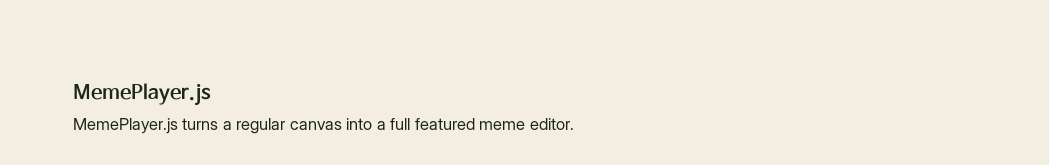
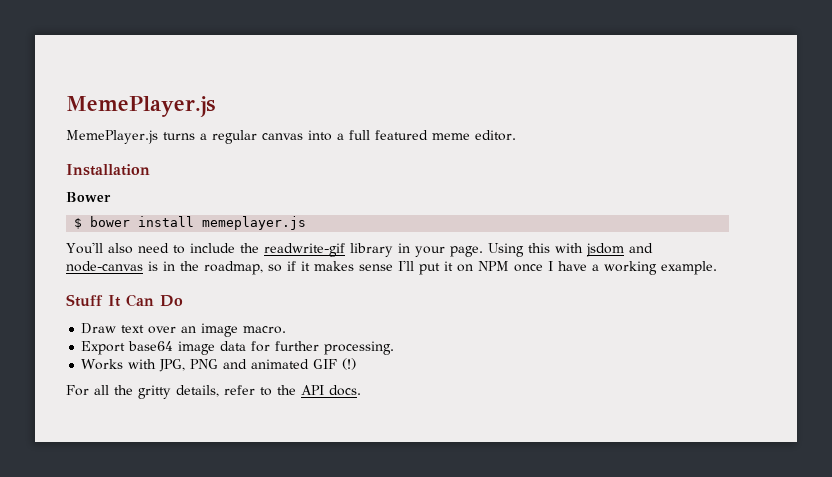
(574, 124) none -> [66,164,150,176] [66,192,111,202] [74,216,307,230] [66,242,653,257] [66,260,717,275] [66,294,183,307] [81,323,287,337] [81,341,395,355] [81,358,357,372] [66,385,361,399] // Installation // Bower // $ bower install memeplayer.js // You'll also need to include the readwrite-gif library in your page. Using this with jsdom and node-canvas is in the roadmap, so if it makes sense I'll put it on NPM once I have a working example. // Stuff It Can Do // Draw text over an image macro. // Export base64 image data for further processing. // Works with JPG, PNG and animated GIF (!) // For all the gritty details, refer to the API docs.

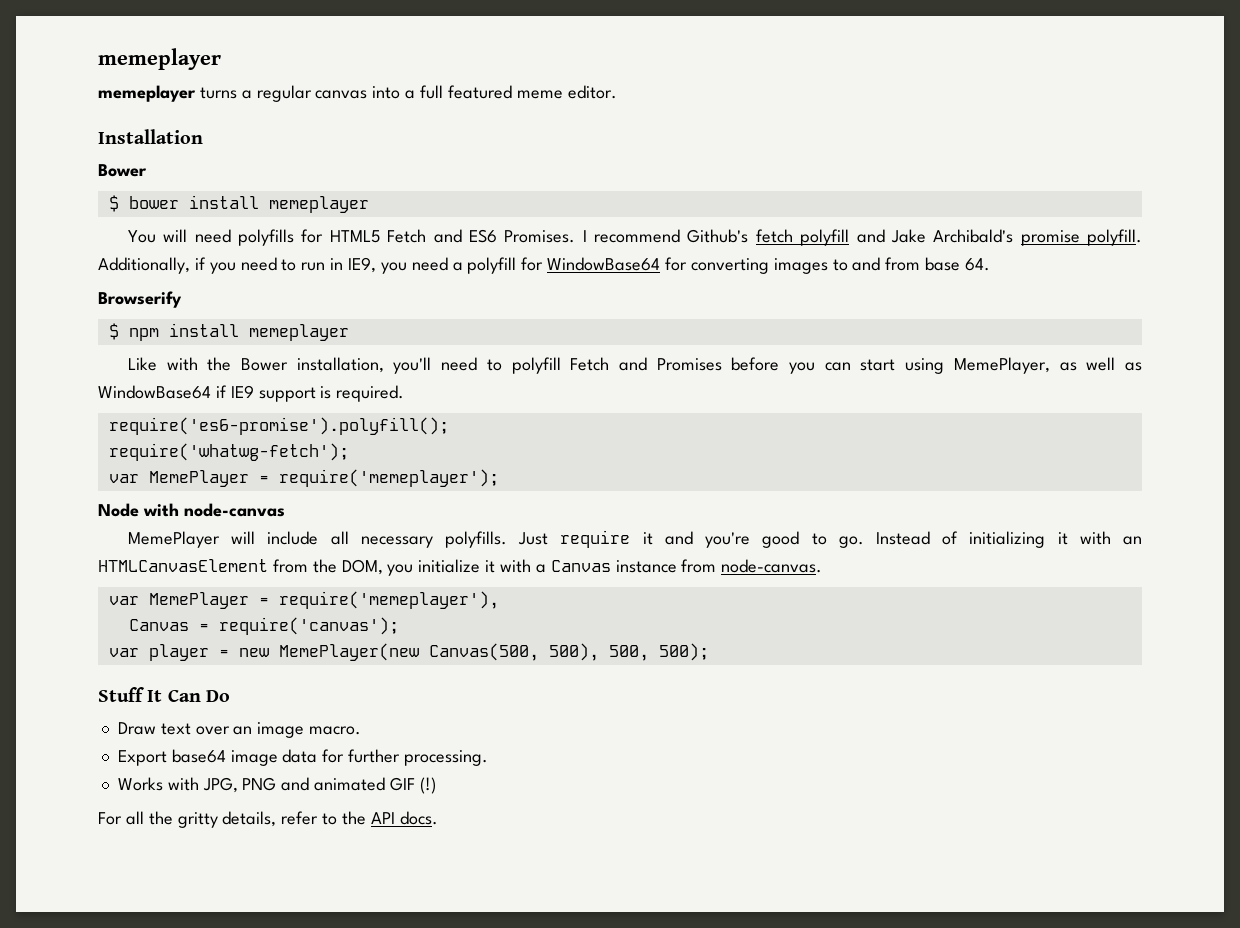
[66,96,215,117] [66,130,158,144] MemePlayer.js // MemePlayer.js -> [98,48,221,70] [98,85,196,102] memeplayer // memeplayer
[202,216,307,230] [66,242,653,257] [66,260,717,275] memeplayer.js // You'll also need to include the readwrite-gif library in your page. Using this with jsdom and node-canvas is in the roadmap, so if it makes sense I'll put it on NPM once I have a working example. -> [268,196,369,213] [127,229,1143,246] [98,257,991,274] [98,291,182,308] [108,323,349,341] [127,357,1142,374] [98,385,405,402] [108,417,449,435] [108,443,349,461] [108,469,499,487] [98,503,285,517] [127,530,1143,548] [98,559,823,576] [108,591,499,609] [128,617,399,635] [108,643,709,661] memeplayer // You will need polyfills for HTML5 Fetch and ES6 Promises. I recommend Github's fetch polyfill and Jake Archibald's promise polyfill. Additionally, if you need to run in IE9, you need a polyfill for WindowBase64 for converting images to and from base 64. // Browserify // $ npm install memeplayer // Like with the Bower installation, you'll need to polyfill Fetch and Promises before you can start using MemePlayer, as well as WindowBase64 if IE9 support is required. // require('es6-promise').polyfill(); // require('whatwg-fetch'); // var MemePlayer = require('memeplayer'); // Node with node-canvas // MemePlayer will include all necessary polyfills. Just require it and you're good to go. Instead of initializing it with an HTMLCanvasElement from the DOM, you initialize it with a Canvas instance from node-canvas. // var MemePlayer = require('memeplayer'), // Canvas = require('canvas'); // var player = new MemePlayer(new Canvas(500, 500), 500, 500);

